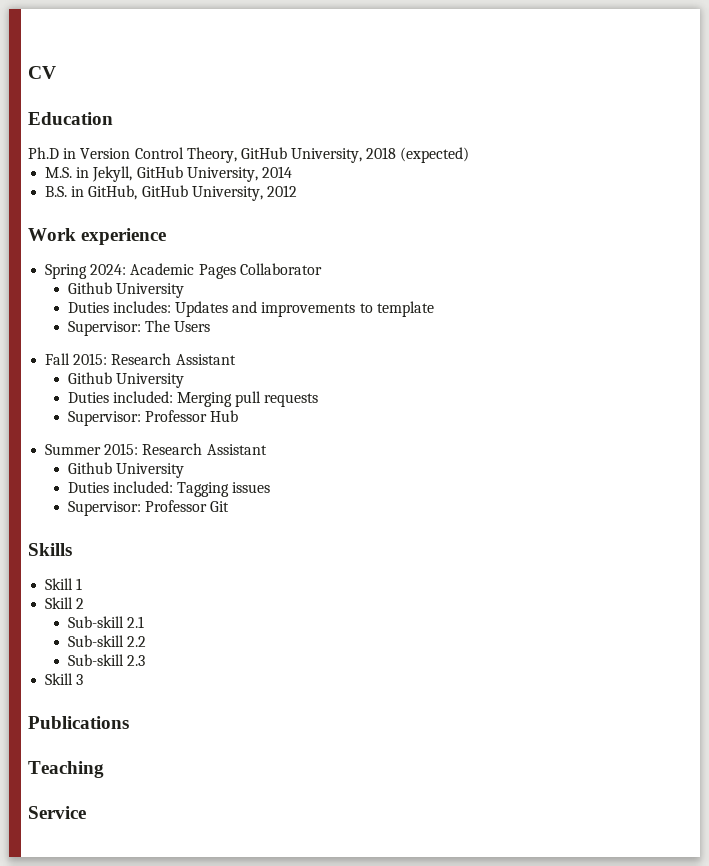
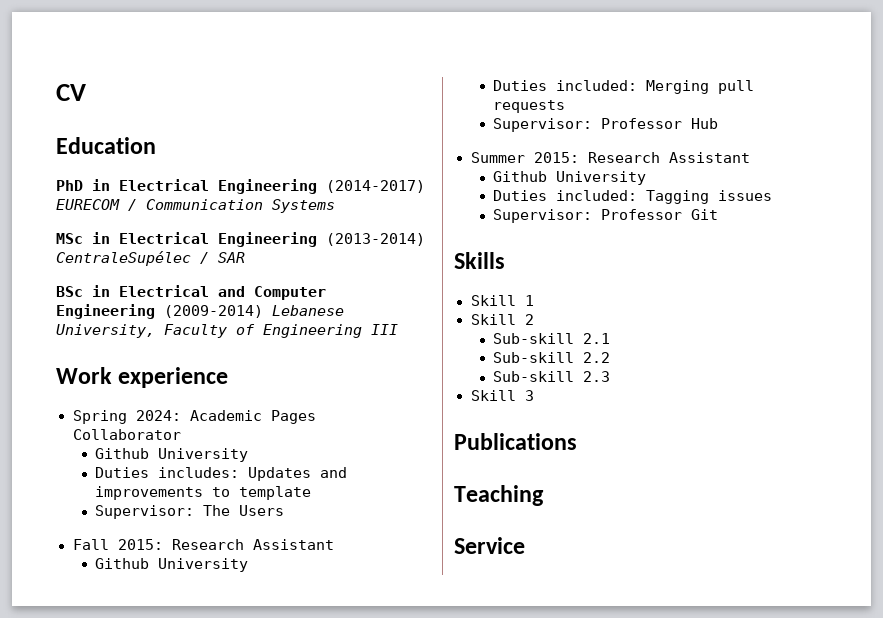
[28,147,470,163] [45,166,292,182] [45,185,297,201] Ph.D in Version Control Theory, GitHub University, 2018 (expected) // M.S. in Jekyll, GitHub University, 2014 // B.S. in GitHub, GitHub University, 2012 -> [56,179,425,194] [56,199,335,213] [56,232,425,247] [56,251,245,266] [56,285,326,300] [56,304,344,319] [56,324,398,338] PhD in Electrical Engineering (2014-2017) EURECOM / Communication Systems // MSc in Electrical Engineering (2013-2014) CentraleSupélec / SAR // BSc in Electrical and Computer Engineering (2009-2014) Lebanese University, Faculty of Engineering III

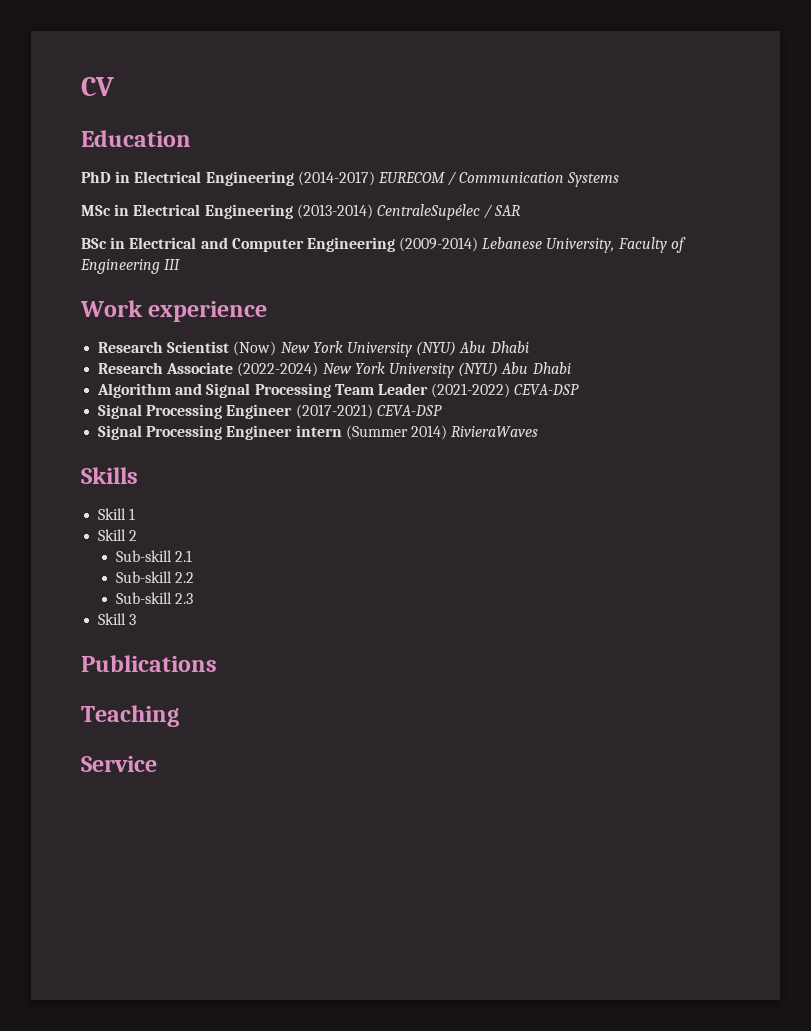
[72,410,316,424] [72,429,181,440] [95,448,249,462] [95,467,348,481] [95,486,312,500] [95,505,285,519] [72,539,334,550] [95,558,249,572] [493,80,755,94] [493,100,566,113] [493,118,719,132] [470,152,750,163] [493,171,647,185] [493,190,773,204] [493,209,719,223] Spring 2024: Academic Pages Collaborator // Github University // Duties includes: Updates and improvements to template // Supervisor: The Users // Fall 2015: Research Assistant // Github University // Duties included: Merging pull requests // Supervisor: Professor Hub // Summer 2015: Research Assistant // Github University // Duties included: Tagging issues // Supervisor: Professor Git -> [98,341,529,357] [98,362,571,378] [97,383,580,398] [98,404,442,419] [98,425,539,440] Research Scientist (Now) New York University (NYU) Abu Dhabi // Research Associate (2022-2024) New York University (NYU) Abu Dhabi // Algorithm and Signal Processing Team Leader (2021-2022) CEVA-DSP // Signal Processing Engineer (2017-2021) CEVA-DSP // Signal Processing Engineer intern (Summer 2014) RivieraWaves

